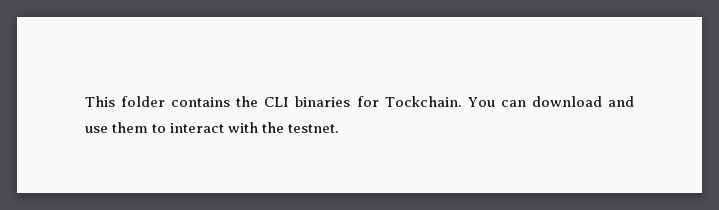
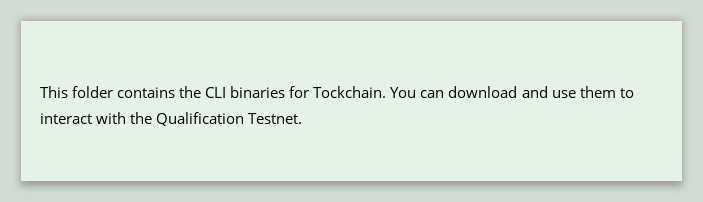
[288,124,340,133] testnet. -> [156,112,303,126] Qualification Testnet.

